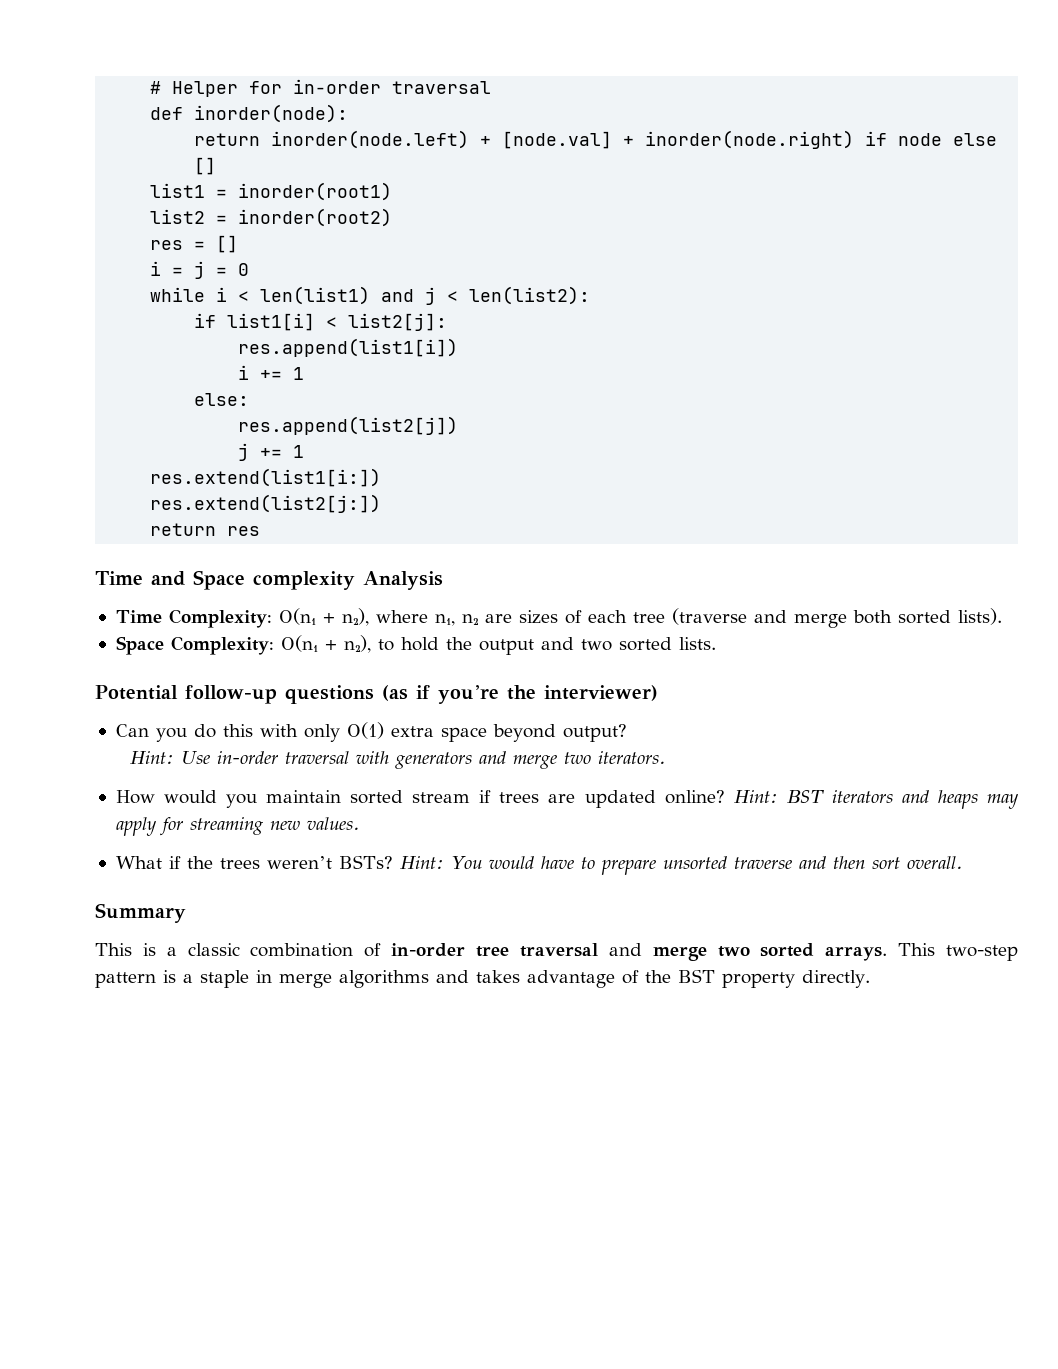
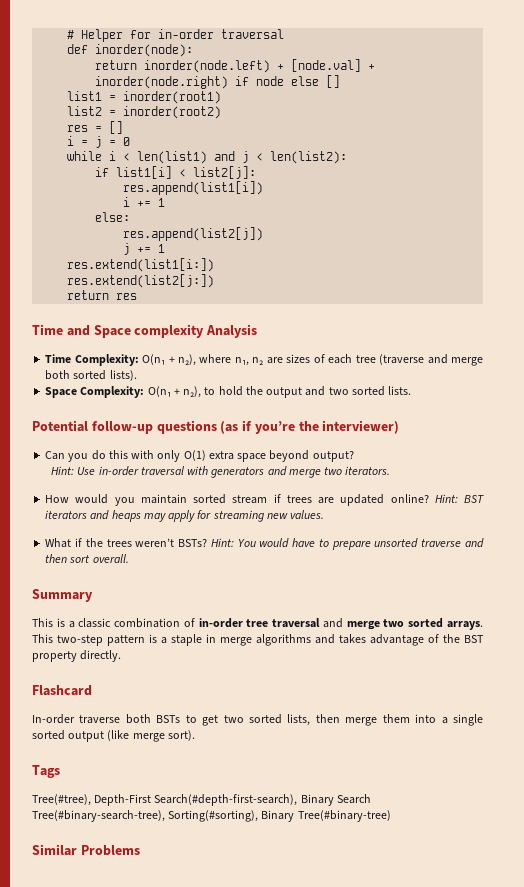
(870, 979) none -> [32,685,92,696] [32,714,483,726] [32,730,195,742] [32,765,60,778] [32,794,371,806] [32,810,391,822] [32,844,140,856] // Flashcard // In-order traverse both BSTs to get two sorted lists, then merge them into a single sorted output (like merge sort). // Tags // Tree(#tree), Depth-First Search(#depth-first-search), Binary Search Tree(#binary-search-tree), Sorting(#sorting), Binary Tree(#binary-tree) // Similar Problems

